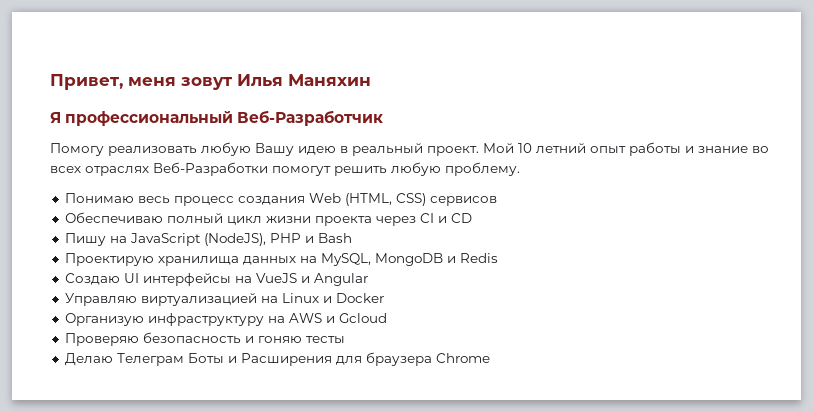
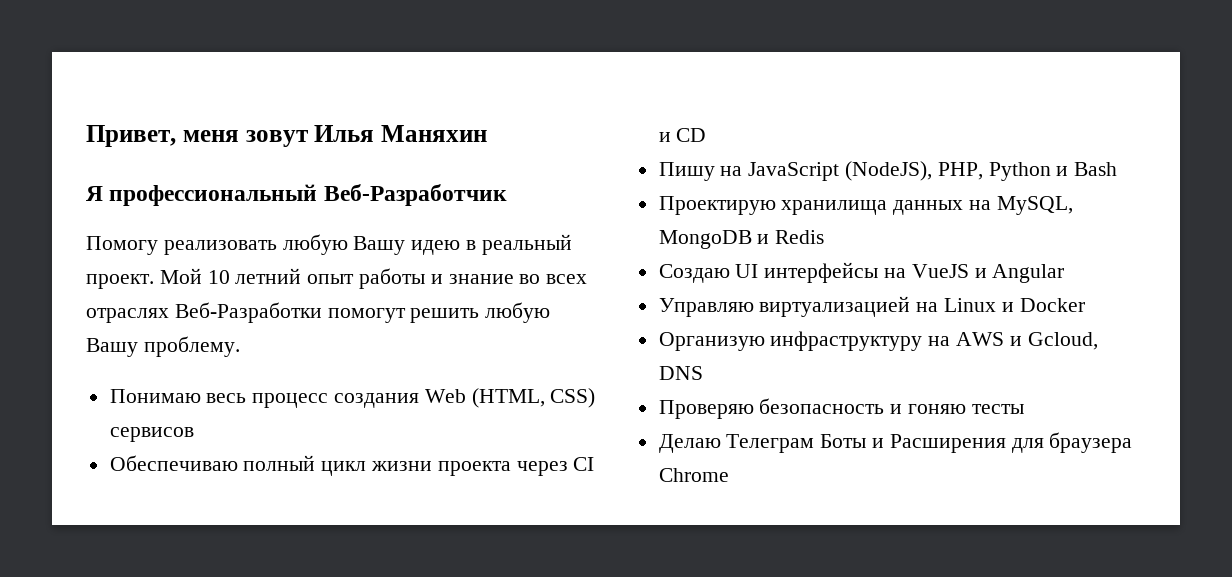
(441, 169) none -> [86,338,138,357] Вашу
[269,233,301,243] PHP -> [937,162,1051,181] PHP, Python
[338,313,387,323] Gcloud -> [1027,332,1098,350] [658,366,703,380] Gcloud, DNS

